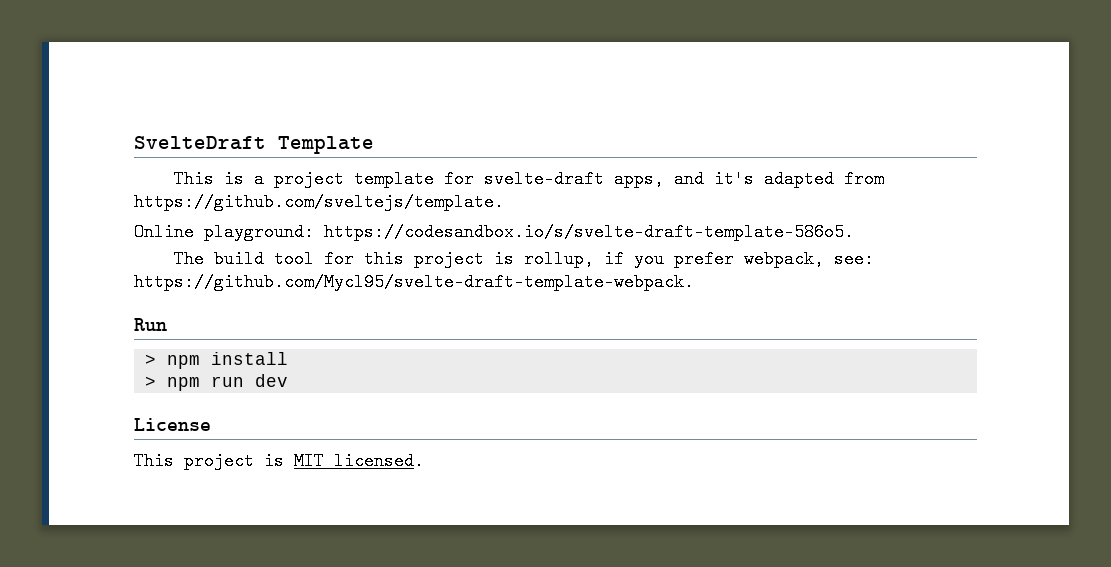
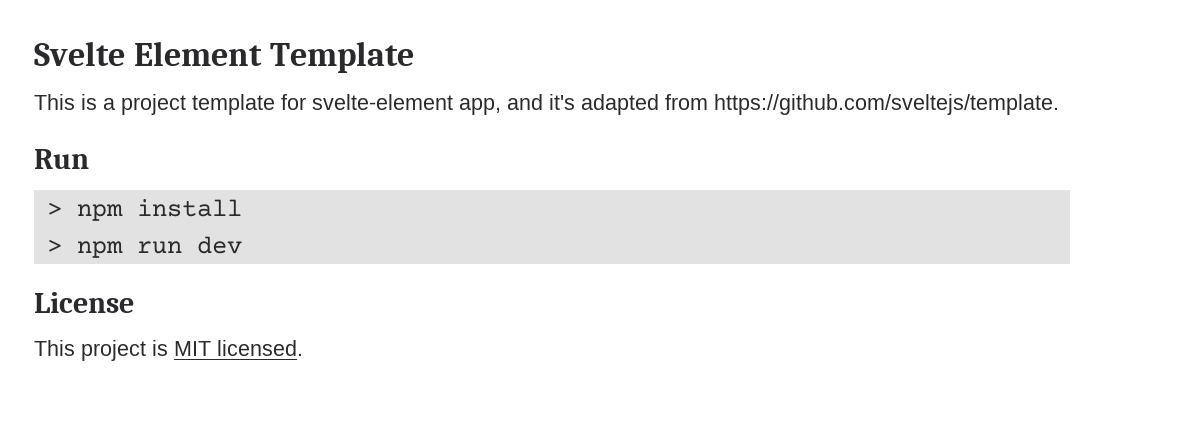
[134,136,266,150] SvelteDraft -> [34,41,263,66] Svelte Element
[484,170,665,188] svelte-draft apps, -> [312,94,501,115] svelte-element app,
[134,223,854,241] [174,250,875,268] [134,273,694,291] // Online playground: https://codesandbox.io/s/svelte-draft-template-586o5. // The build tool for this project is rollup, if you prefer webpack, see: https://github.com/Mycl95/svelte-draft-template-webpack. -> (1059, 104) none

